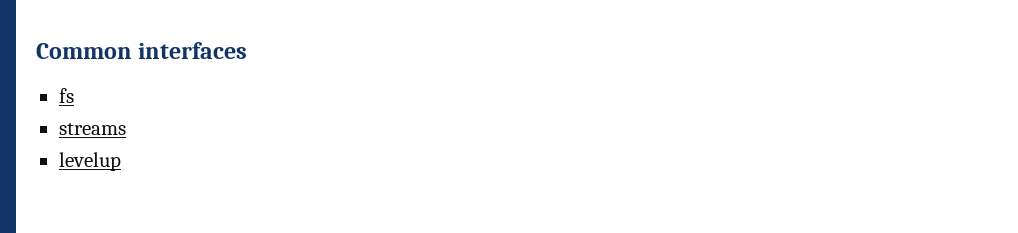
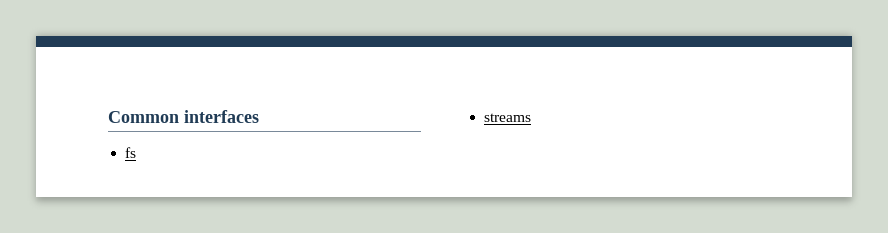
[58,152,121,171] // levelup -> (532, 117) none

